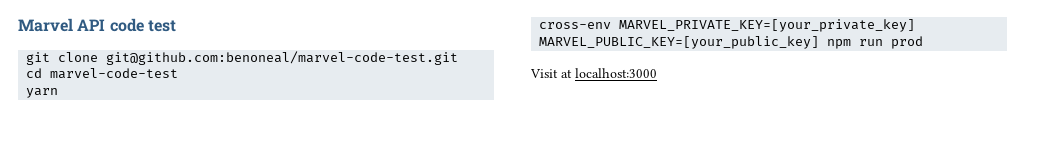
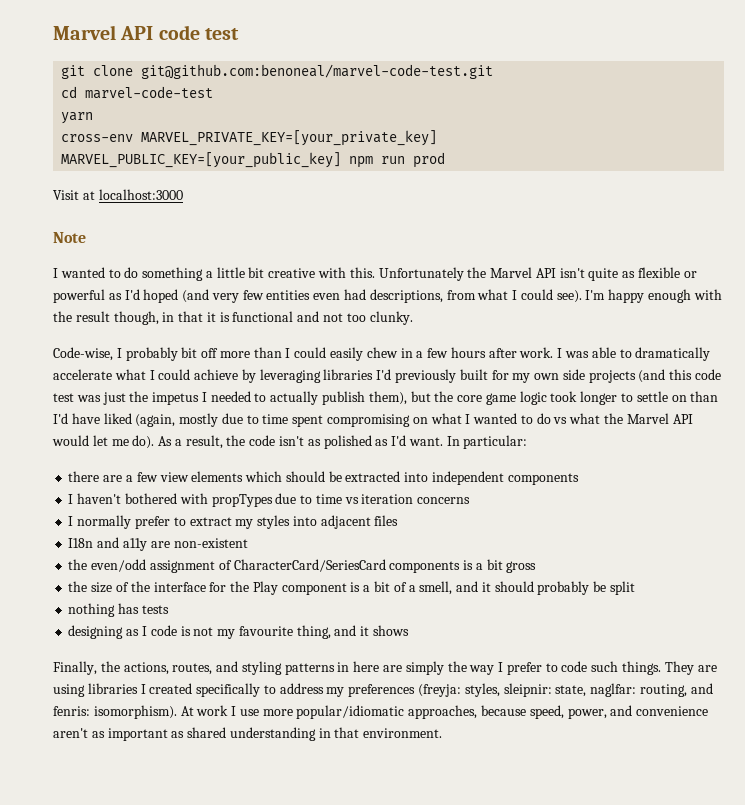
(657, 73) none -> [53,232,86,243] [53,267,697,281] [53,289,722,303] [53,311,413,325] [53,347,711,361] [53,369,722,383] [53,391,719,405] [53,413,693,427] [52,435,528,449] [68,471,579,485] [68,493,471,507] [68,515,399,529] [68,537,248,551] [68,559,537,573] [68,581,635,595] [68,603,169,617] [68,625,409,639] [53,661,717,675] [53,683,713,697] [53,705,709,719] [53,727,443,741] // Note // I wanted to do something a little bit creative with this. Unfortunately the Marvel API isn't quite as flexible or powerful as I'd hoped (and very few entities even had descriptions, from what I could see). I'm happy enough with the result though, in that it is functional and not too clunky. // Code-wise, I probably bit off more than I could easily chew in a few hours after work. I was able to dramatically accelerate what I could achieve by leveraging libraries I'd previously built for my own side projects (and this code test was just the impetus I needed to actually publish them), but the core game logic took longer to settle on than I'd have liked (again, mostly due to time spent compromising on what I wanted to do vs what the Marvel API would let me do). As a result, the code isn't as polished as I'd want. In particular: // there are a few view elements which should be extracted into independent components // I haven't bothered with propTypes due to time vs iteration concerns // I normally prefer to extract my styles into adjacent files // I18n and a11y are non-existent // the even/odd assignment of CharacterCard/SeriesCard components is a bit gross // the size of the interface for the Play component is a bit of a smell, and it should probably be split // nothing has tests // designing as I code is not my favourite thing, and it shows // Finally, the actions, routes, and styling patterns in here are simply the way I prefer to code such things. They are using libraries I created specifically to address my preferences (freyja: styles, sleipnir: state, naglfar: routing, and fenris: isomorphism). At work I use more popular/idiomatic approaches, because speed, power, and convenience aren't as important as shared understanding in that environment.

